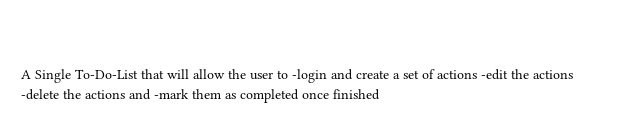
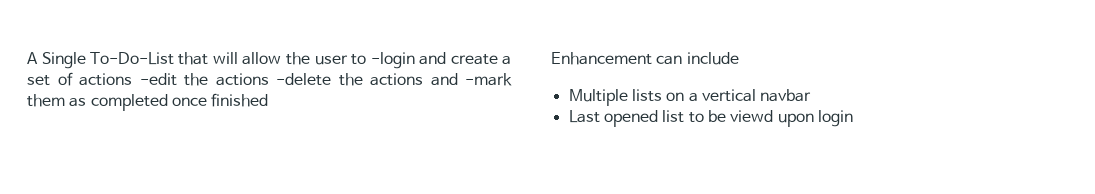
(380, 94) none -> [551,52,739,65] [568,89,812,106] [568,110,853,127] // Enhancement can include // Multiple lists on a vertical navbar // Last opened list to be viewd upon login

